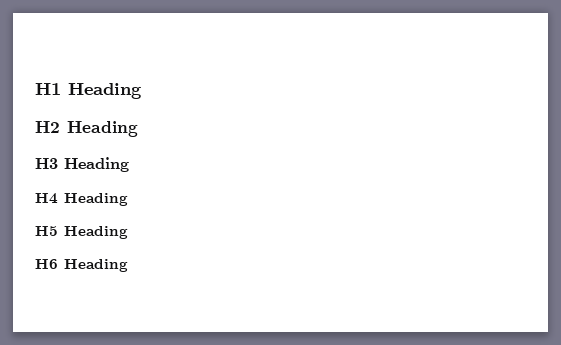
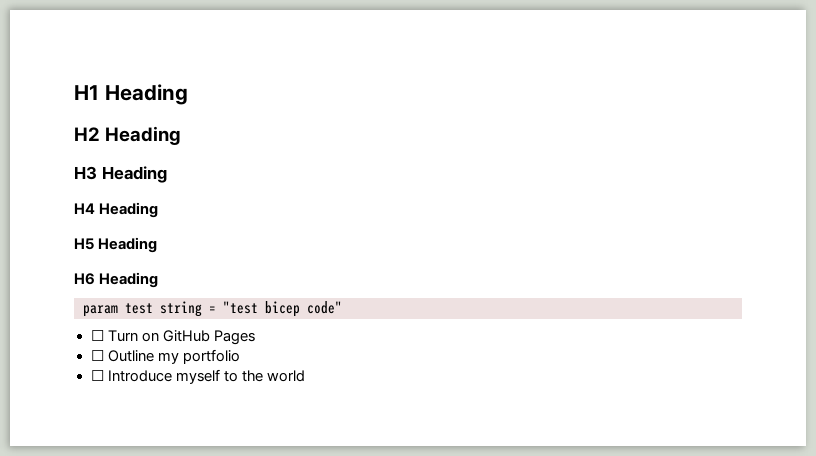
(128, 265) none -> [83,301,342,317] [90,330,255,345] [90,349,240,364] [90,369,305,384] // param test string = "test bicep code" // ☐ Turn on GitHub Pages // ☐ Outline my portfolio // ☐ Introduce myself to the world

